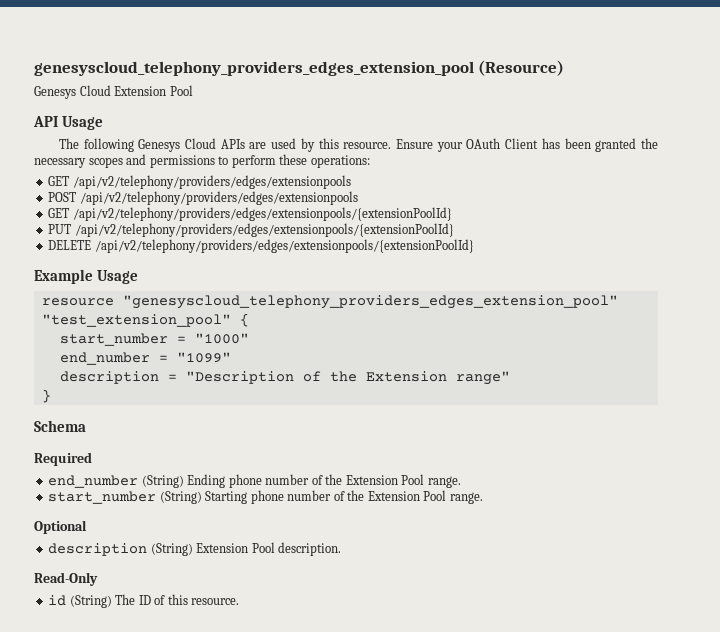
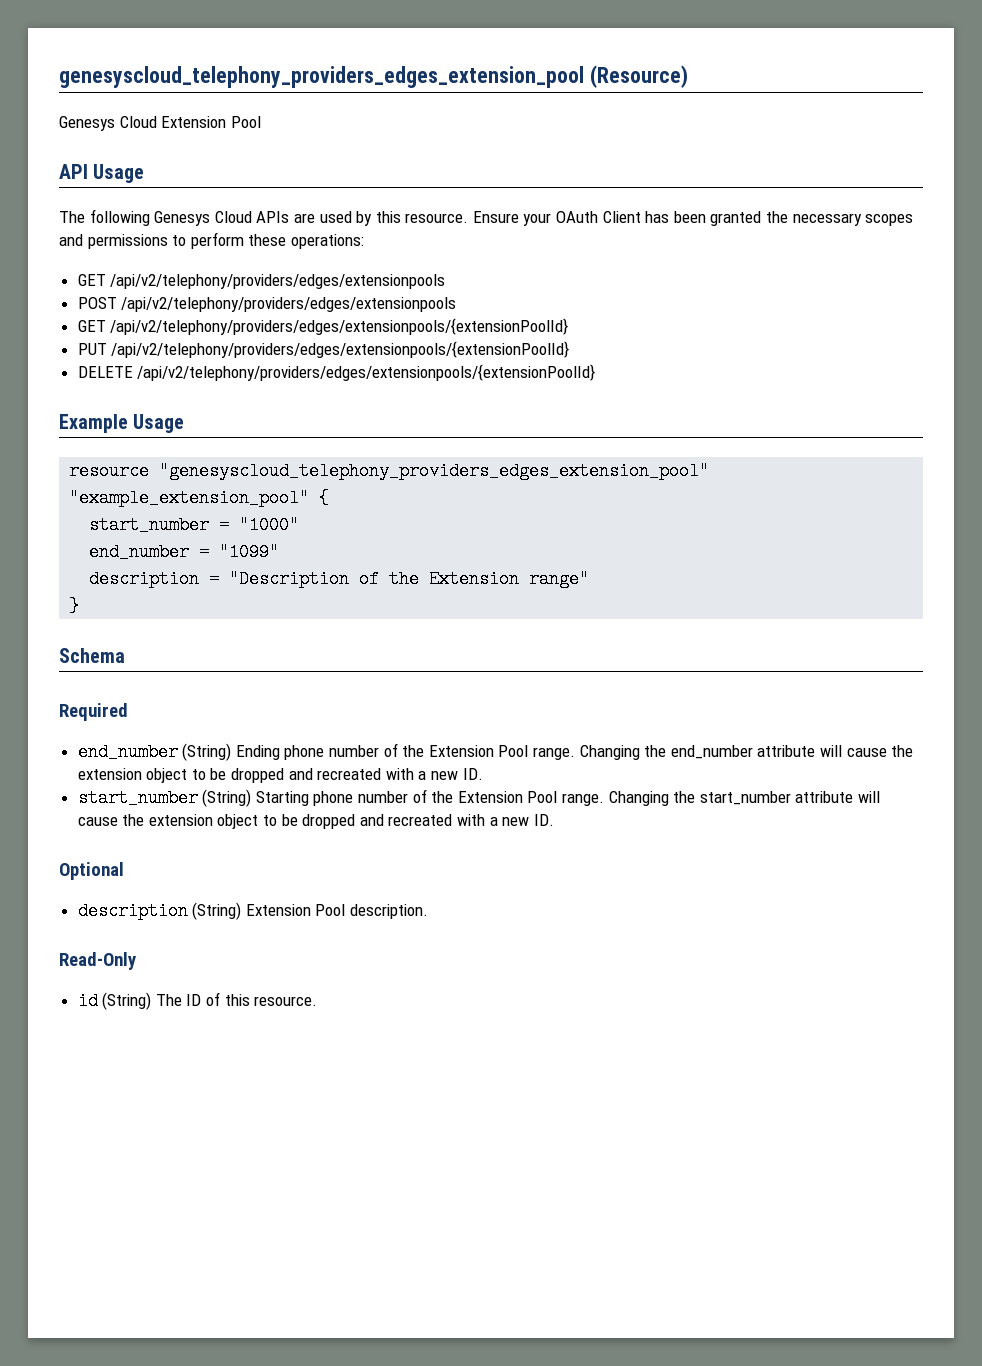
[41,314,231,327] "test_extension_pool" -> [69,489,310,507] "example_extension_pool"
(461, 482) none -> [579,745,914,760] [77,768,483,783] Changing the end_number attribute will cause the extension object to be dropped and recreated with a new ID.
(483, 498) none -> [608,791,880,806] [77,814,554,829] Changing the start_number attribute will cause the extension object to be dropped and recreated with a new ID.

